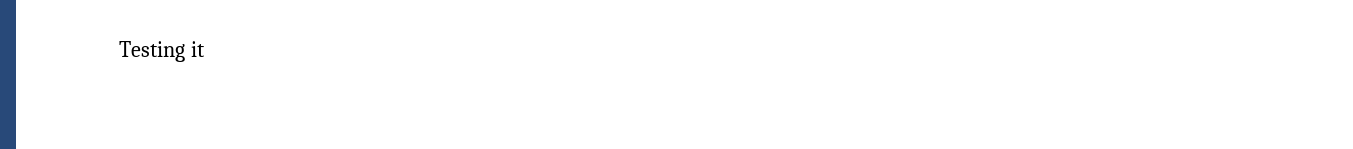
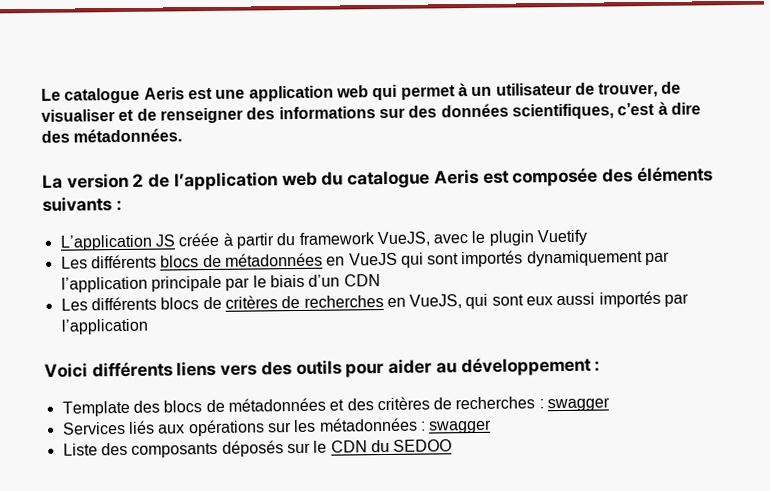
[119,41,205,62] Testing it -> [41,81,682,104] [41,101,701,124] [41,128,183,143] [42,166,713,191] [42,196,122,212] [59,229,589,251] [60,250,671,269] [60,274,381,293] [60,290,690,311] [60,318,148,335] [44,356,601,378] [61,396,611,417] [61,417,493,437] [62,439,453,458] Le catalogue Aeris est une application web qui permet à un utilisateur de trouver, de visualiser et de renseigner des informations sur des données scientifiques, c’est à dire des métadonnées. // La version 2 de l’application web du catalogue Aeris est composée des éléments suivants : // L’application JS créée à partir du framework VueJS, avec le plugin Vuetify // Les différents blocs de métadonnées en VueJS qui sont importés dynamiquement par l’application principale par le biais d’un CDN // Les différents blocs de critères de recherches en VueJS, qui sont eux aussi importés par l’application // Voici différents liens vers des outils pour aider au développement : // Template des blocs de métadonnées et des critères de recherches : swagger // Services liés aux opérations sur les métadonnées : swagger // Liste des composants déposés sur le CDN du SEDOO

